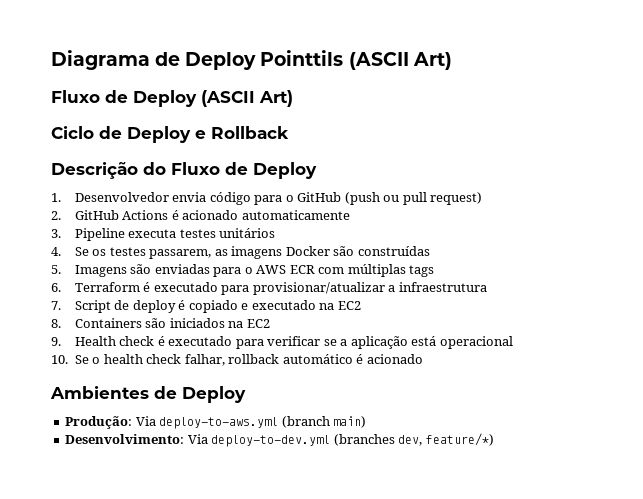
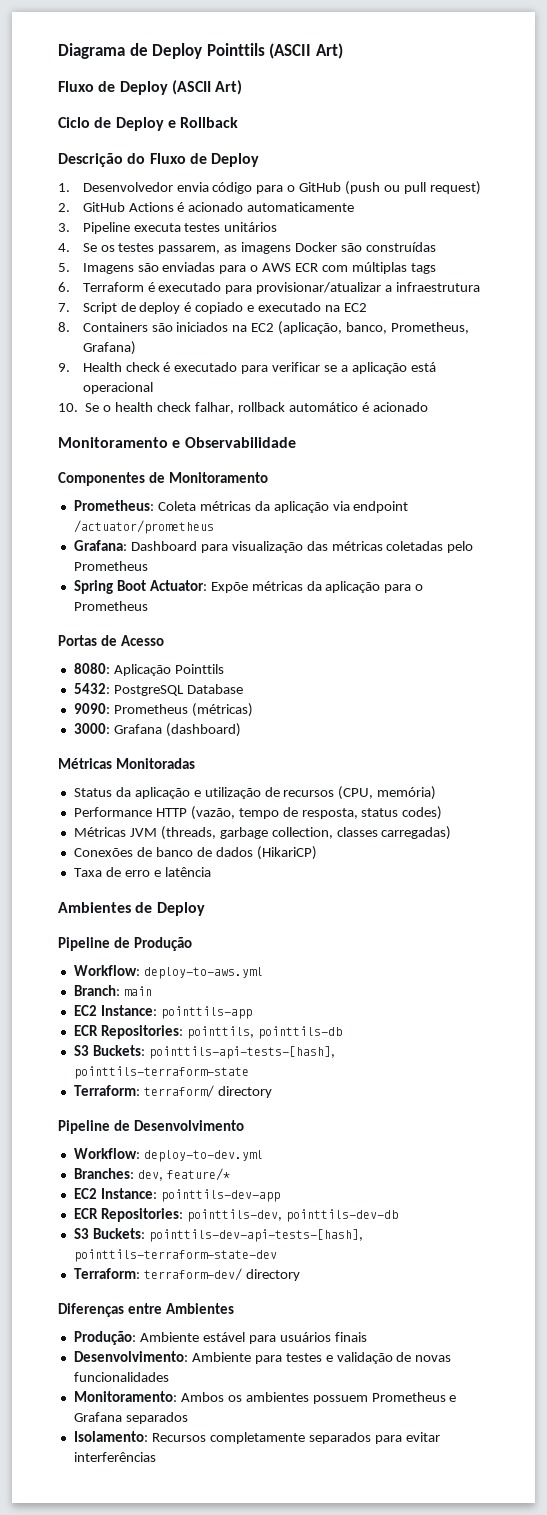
(270, 323) none -> [278,321,470,335] [82,341,136,355] (aplicação, banco, Prometheus, Grafana)
[50,386,246,403] [65,416,367,429] [65,433,494,447] Ambientes de Deploy // Produção: Via deploy-to-aws.yml (branch main) // Desenvolvimento: Via deploy-to-dev.yml (branches dev, feature/*) -> [58,437,296,448] [58,472,269,486] [73,500,409,513] [73,520,214,534] [73,540,474,553] [73,561,148,571] [73,580,424,594] [73,601,148,611] [58,635,165,646] [73,663,224,676] [73,683,243,696] [73,703,253,717] [73,723,241,737] [58,758,196,769] [73,786,437,800] [73,806,443,820] [73,826,452,840] [73,846,317,860] [73,867,211,877] [58,902,205,916] [58,937,193,951] [73,965,263,979] [73,985,152,996] [73,1005,252,1019] [73,1025,342,1039] [73,1045,335,1059] [73,1066,249,1079] [73,1085,272,1098] [58,1120,245,1134] [73,1148,263,1162] [73,1168,230,1181] [73,1188,280,1202] [73,1208,398,1222] [73,1228,363,1242] [73,1249,277,1262] [73,1268,300,1281] [58,1303,235,1317] [73,1331,367,1345] [73,1351,452,1364] [73,1372,169,1382] [73,1391,457,1404] [73,1412,188,1424] [73,1431,440,1444] [73,1452,156,1462] Monitoramento e Observabilidade // Componentes de Monitoramento // Prometheus: Coleta métricas da aplicação via endpoint /actuator/prometheus // Grafana: Dashboard para visualização das métricas coletadas pelo Prometheus // Spring Boot Actuator: Expõe métricas da aplicação para o Prometheus // Portas de Acesso // 8080: Aplicação Pointtils // 5432: PostgreSQL Database // 9090: Prometheus (métricas) // 3000: Grafana (dashboard) // Métricas Monitoradas // Status da aplicação e utilização de recursos (CPU, memória) // Performance HTTP (vazão, tempo de resposta, status codes) // Métricas JVM (threads, garbage collection, classes carregadas) // Conexões de banco de dados (HikariCP) // Taxa de erro e latência // Ambientes de Deploy // Pipeline de Produção // Workflow: deploy-to-aws.yml // Branch: main // EC2 Instance: pointtils-app // ECR Repositories: pointtils, pointtils-db // S3 Buckets: pointtils-api-tests-[hash], pointtils-terraform-state // Terraform: terraform/ directory // Pipeline de Desenvolvimento // Workflow: deploy-to-dev.yml // Branches: dev, feature/* // EC2 Instance: pointtils-dev-app // ECR Repositories: pointtils-dev, pointtils-dev-db // S3 Buckets: pointtils-dev-api-tests-[hash], pointtils-terraform-state-dev // Terraform: terraform-dev/ directory // Diferenças entre Ambientes // Produção: Ambiente estável para usuários finais // Desenvolvimento: Ambiente para testes e validação de novas funcionalidades // Monitoramento: Ambos os ambientes possuem Prometheus e Grafana separados // Isolamento: Recursos completamente separados para evitar interferências

